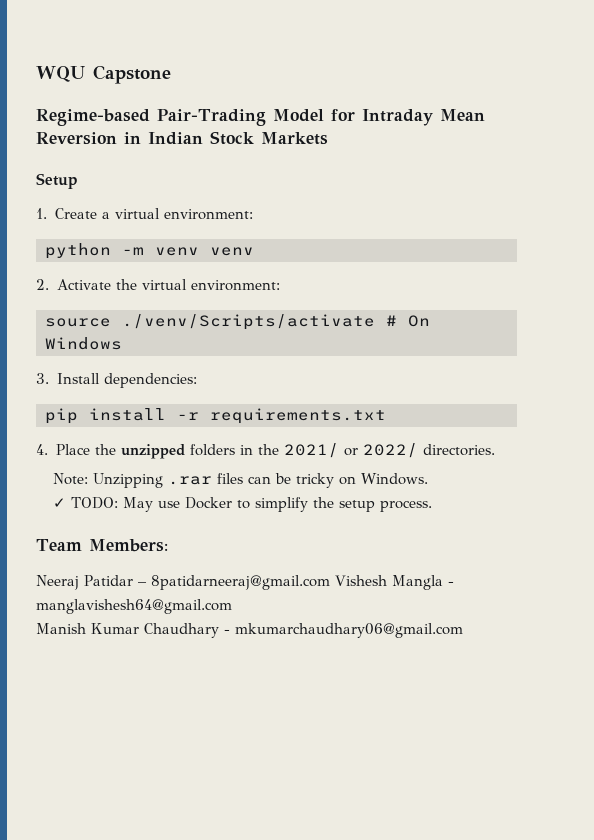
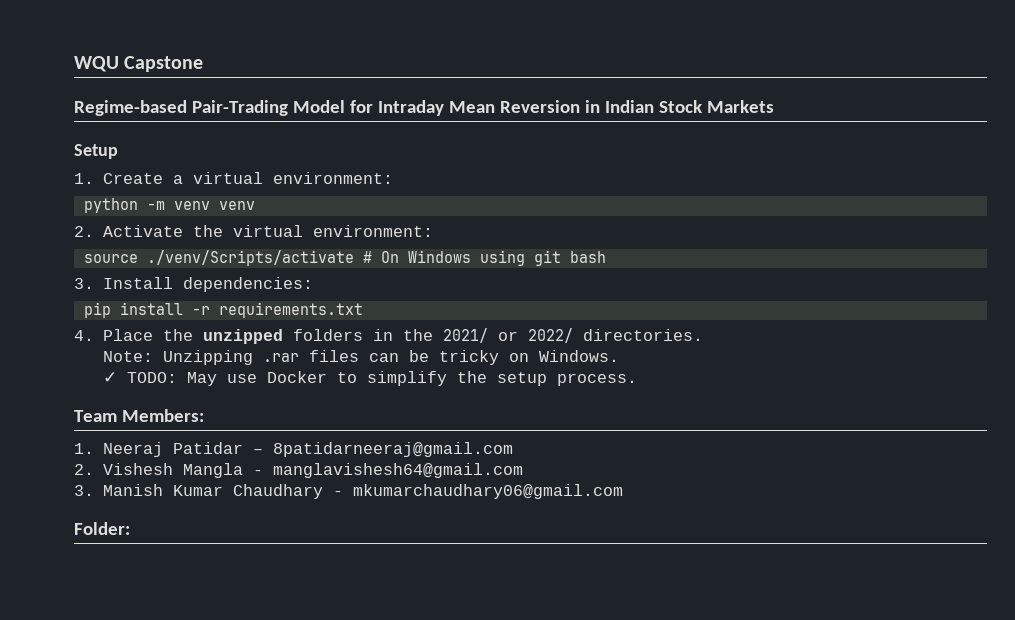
(122, 343) none -> [479,250,606,266] using git bash
(168, 545) none -> [74,443,94,454] 1.
(330, 582) none -> [74,464,94,475] // 2.
(232, 606) none -> [74,485,94,496] 3.
(463, 630) none -> [74,522,130,535] // Folder:

